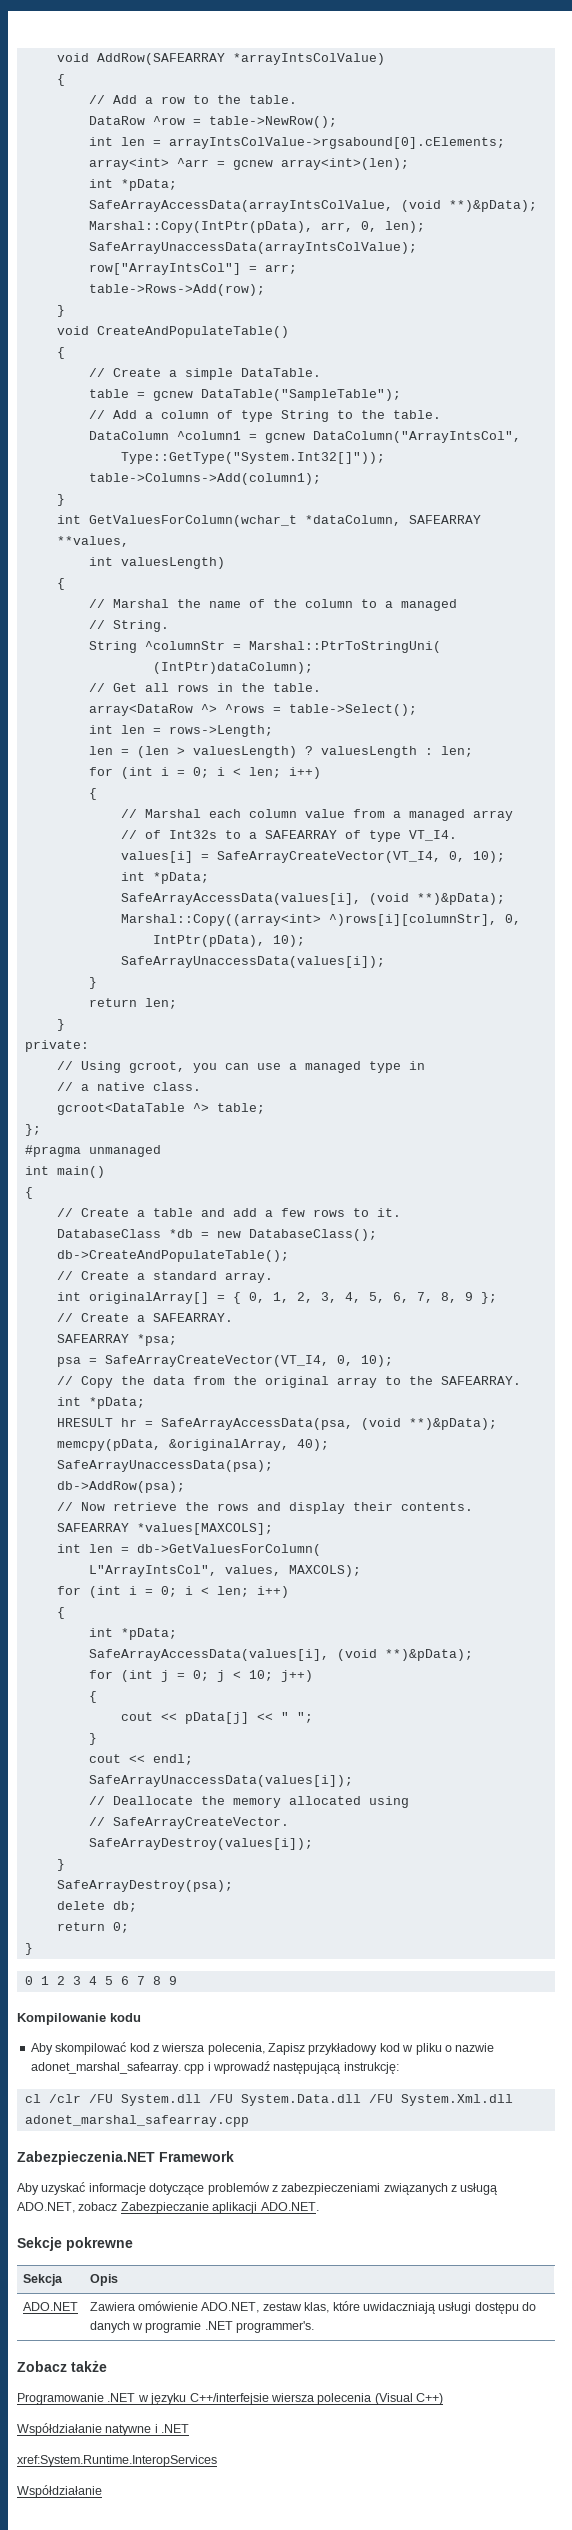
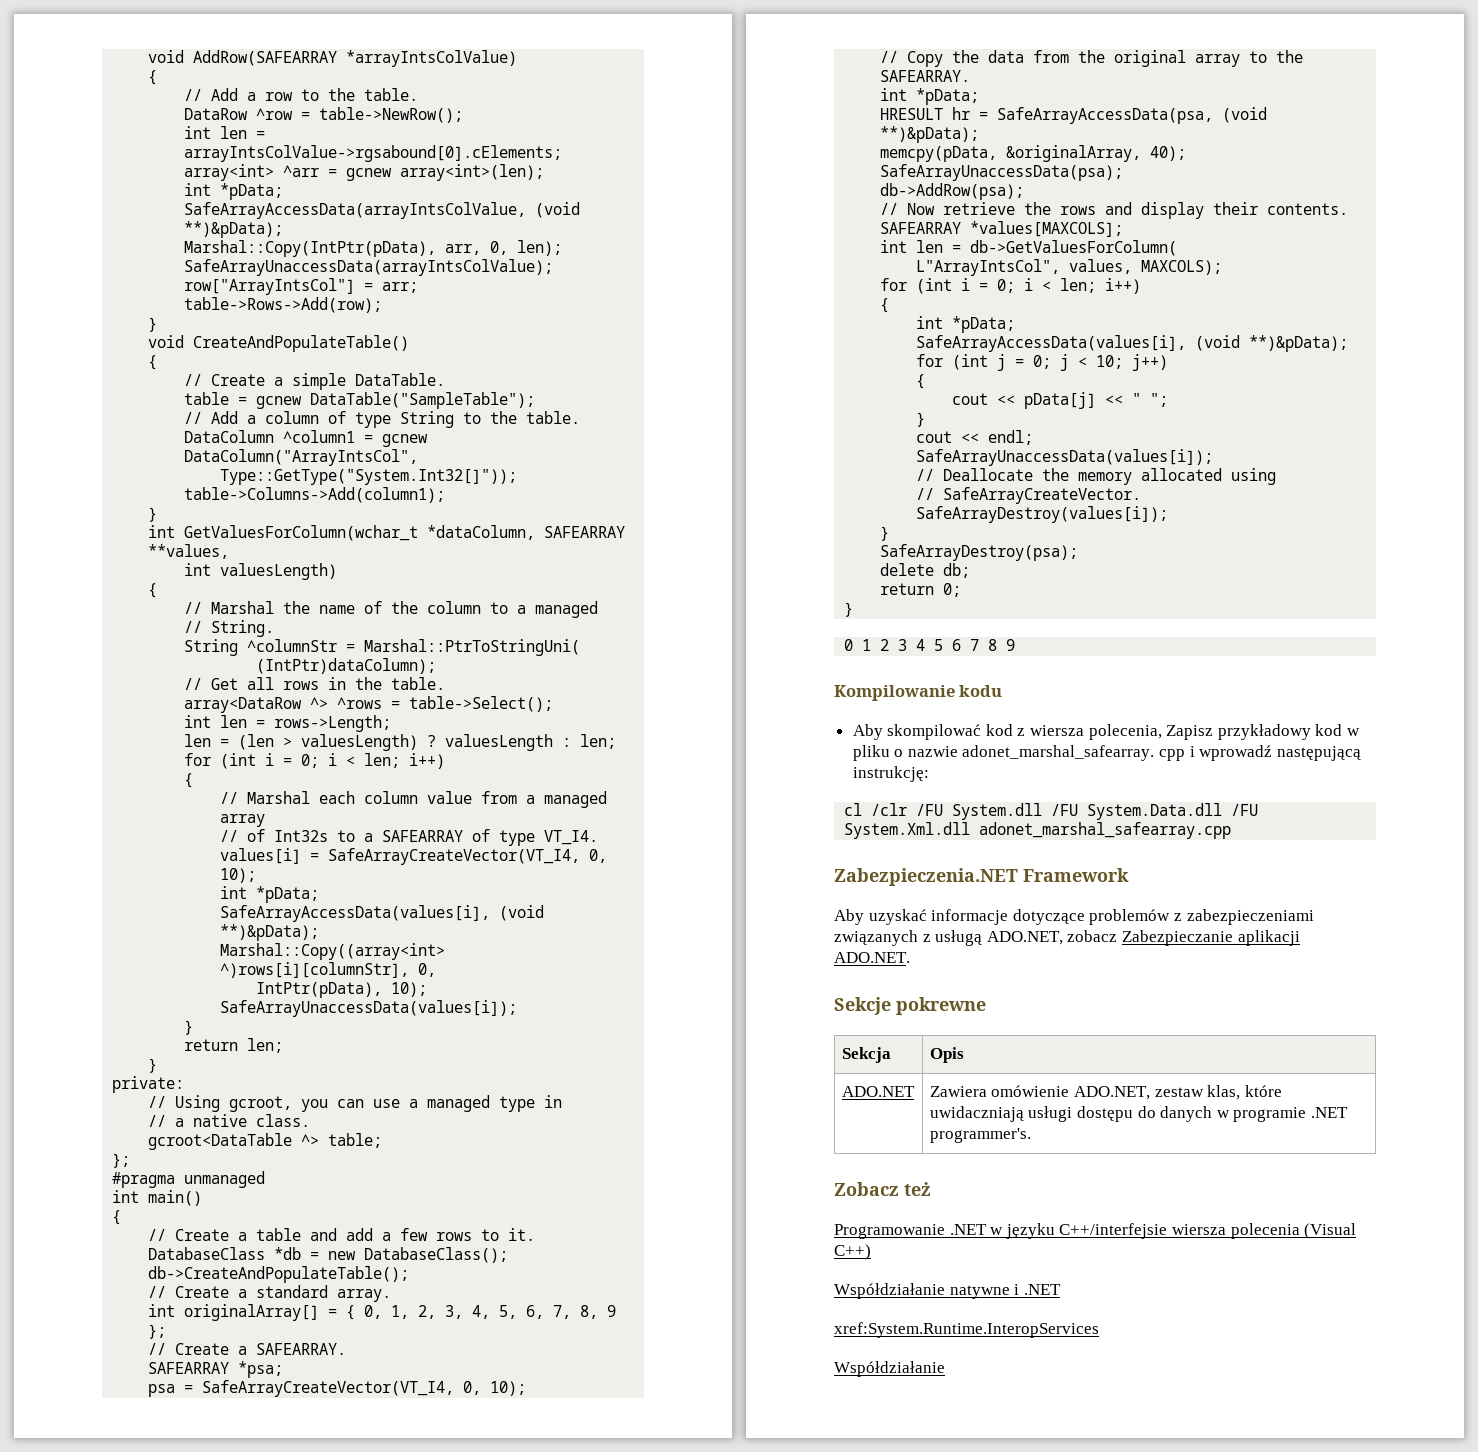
[71,2360,107,2372] także -> [904,1182,931,1196] też

